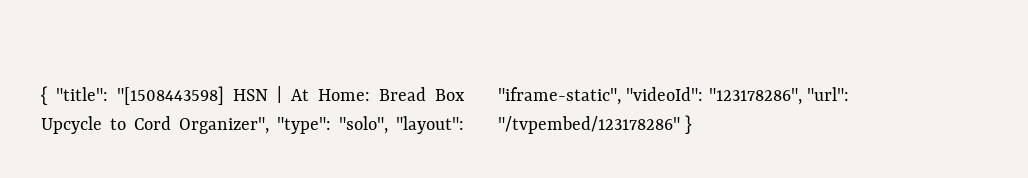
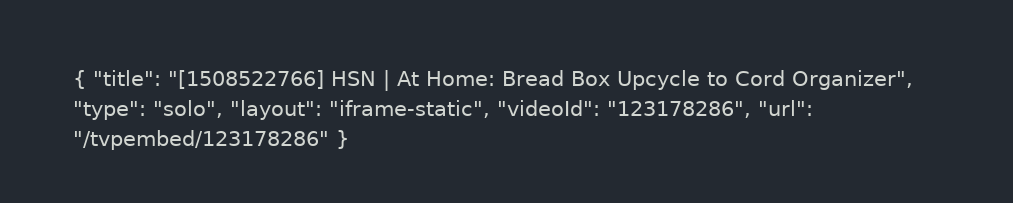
[117,86,224,105] "[1508443598] -> [168,70,324,89] "[1508522766]

